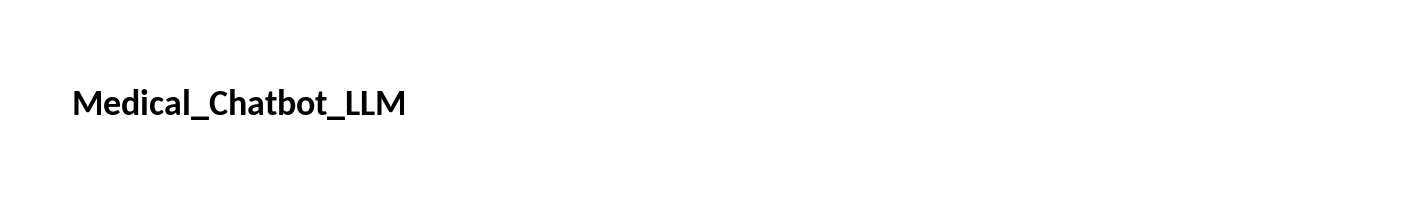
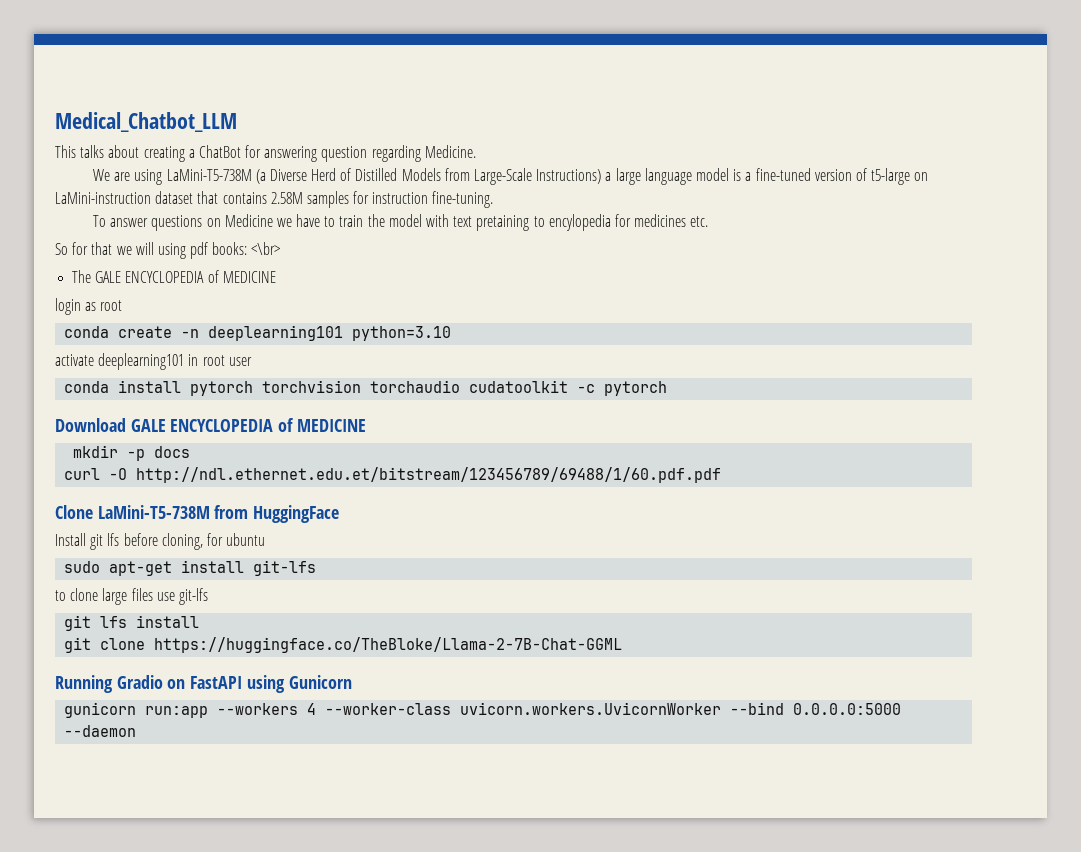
(406, 104) none -> [55,145,476,162] [93,168,929,185] [55,191,494,208] [93,214,709,231] [55,242,281,259] [72,270,276,283] [55,298,123,315] [64,325,452,341] [55,353,252,370] [64,380,668,396] [55,418,366,432] [73,445,191,461] [64,467,722,483] [55,505,340,523] [55,533,266,550] [64,560,317,576] [55,588,208,605] [64,615,200,631] [64,637,623,653] [55,675,352,693] [64,702,902,718] [64,725,137,737] // This talks about creating a ChatBot for answering question regarding Medicine. // We are using LaMini-T5-738M (a Diverse Herd of Distilled Models from Large-Scale Instructions) a large language model is a fine-tuned version of t5-large on LaMini-instruction dataset that contains 2.58M samples for instruction fine-tuning. // To answer questions on Medicine we have to train the model with text pretaining to encylopedia for medicines etc. // So for that we will using pdf books: <\br> // The GALE ENCYCLOPEDIA of MEDICINE // login as root // conda create -n deeplearning101 python=3.10 // activate deeplearning101 in root user // conda install pytorch torchvision torchaudio cudatoolkit -c pytorch // Download GALE ENCYCLOPEDIA of MEDICINE // mkdir -p docs // curl -O http://ndl.ethernet.edu.et/bitstream/123456789/69488/1/60.pdf.pdf // Clone LaMini-T5-738M from HuggingFace // Install git lfs before cloning, for ubuntu // sudo apt-get install git-lfs // to clone large files use git-lfs // git lfs install // git clone https://huggingface.co/TheBloke/Llama-2-7B-Chat-GGML // Running Gradio on FastAPI using Gunicorn // gunicorn run:app --workers 4 --worker-class uvicorn.workers.UvicornWorker --bind 0.0.0.0:5000 --daemon

